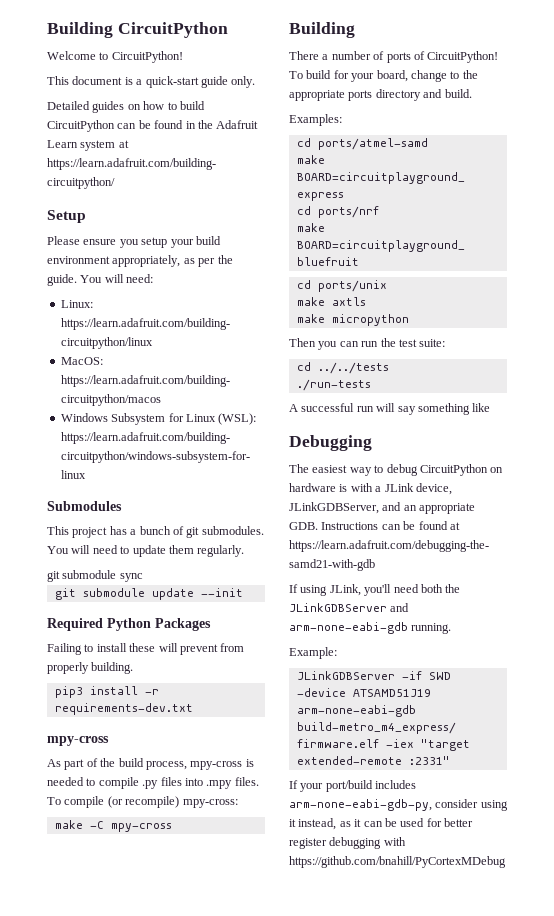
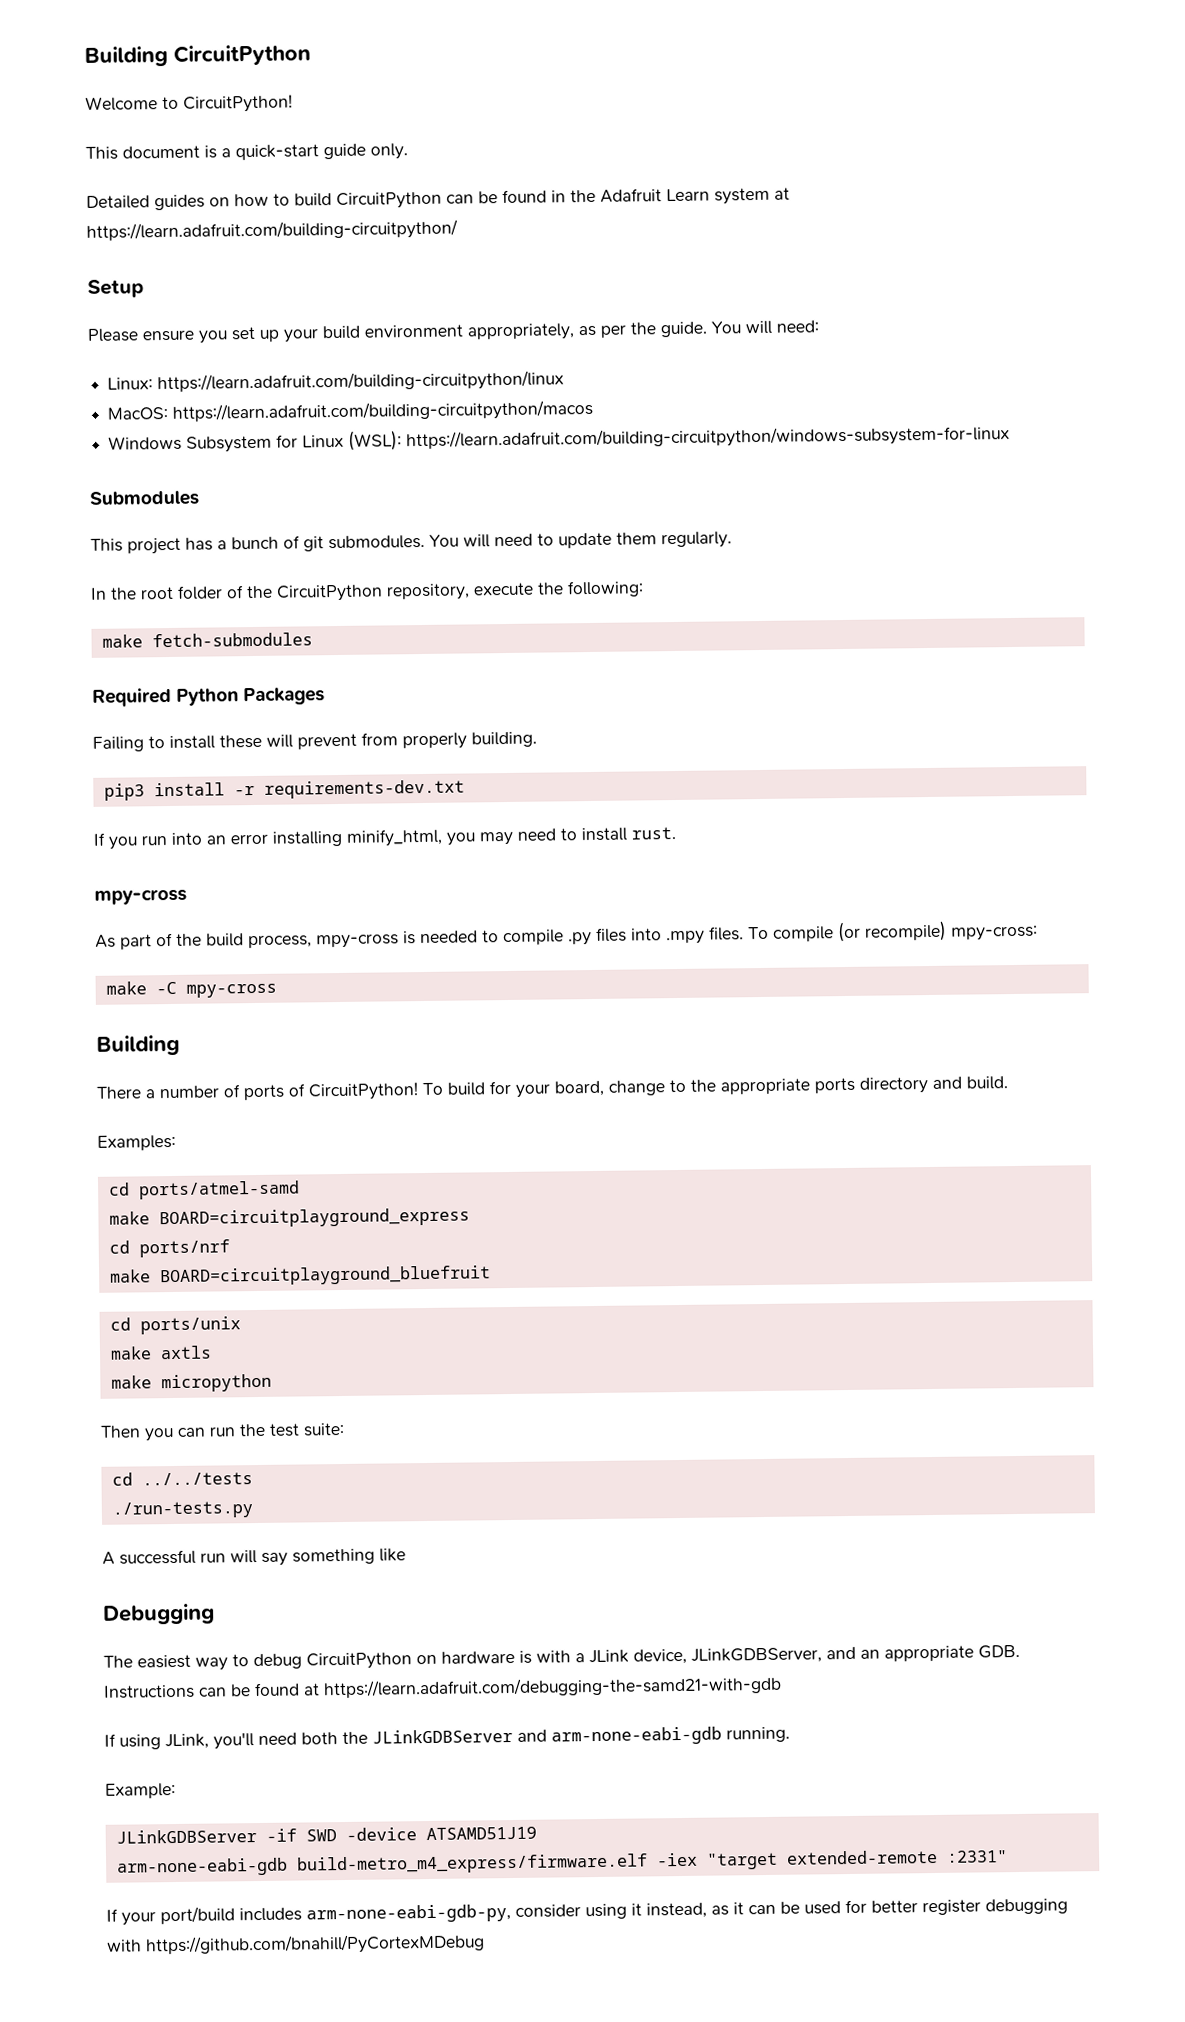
[141,237,168,248] setup -> [231,326,280,342] set up
[47,570,143,582] [54,588,243,600] git submodule sync // git submodule update --init -> [90,580,644,602] [101,632,313,648] In the root folder of the CircuitPython repository, execute the following: // make fetch-submodules
(193, 709) none -> [93,826,676,850] // If you run into an error installing minify_html, you may need to install rust.
[296,379,371,391] ./run-tests -> [111,1501,253,1519] ./run-tests.py

